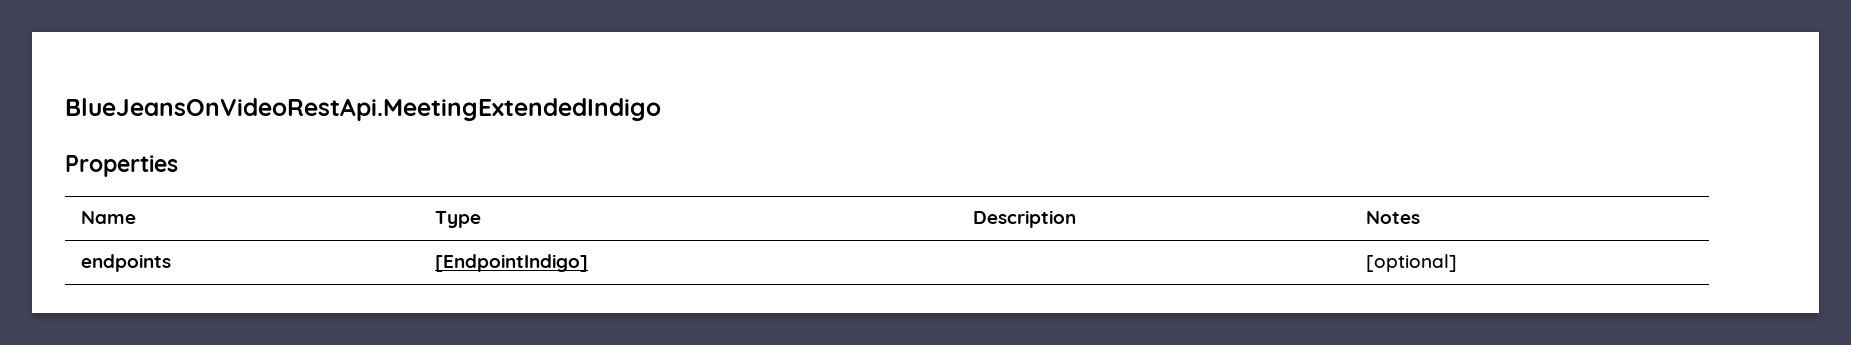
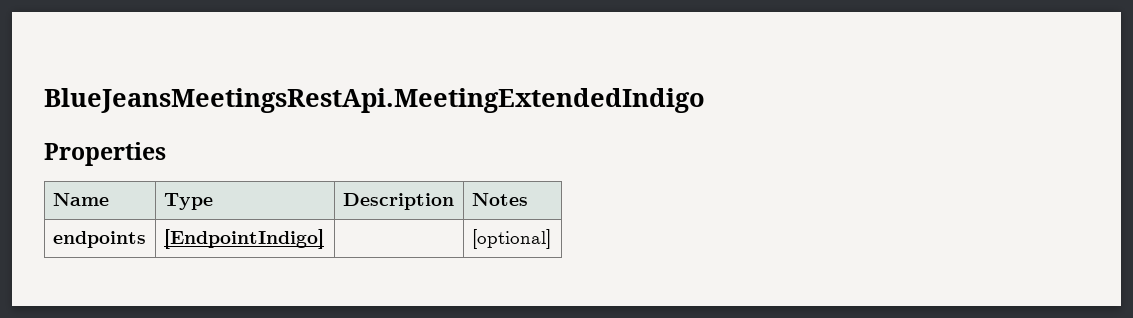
[65,98,661,121] BlueJeansOnVideoRestApi.MeetingExtendedIndigo -> [44,88,705,113] BlueJeansMeetingsRestApi.MeetingExtendedIndigo

